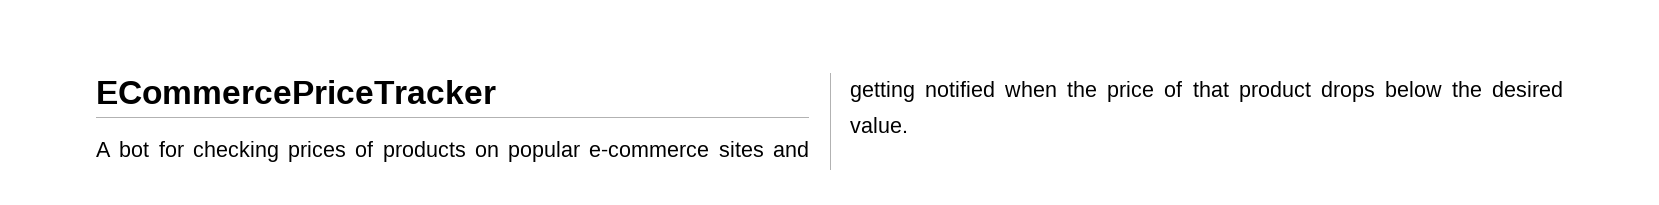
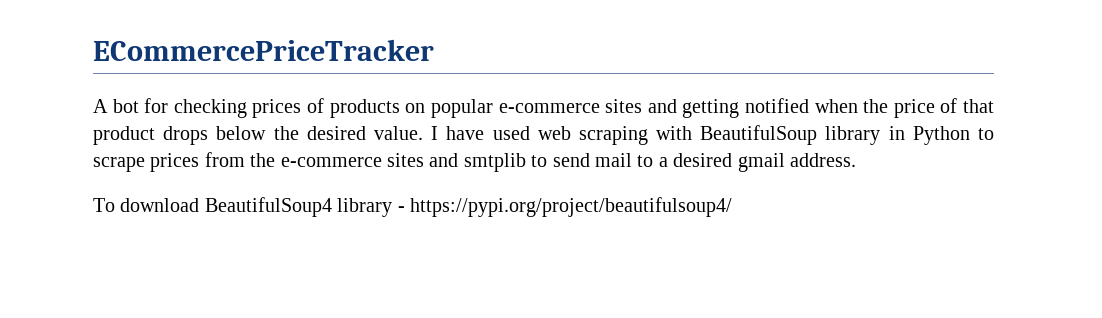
(908, 125) none -> [431,125,994,145] [93,152,856,172] [93,197,732,217] I have used web scraping with BeautifulSoup library in Python to scrape prices from the e-commerce sites and smtplib to send mail to a desired gmail address. // To download BeautifulSoup4 library - https://pypi.org/project/beautifulsoup4/

